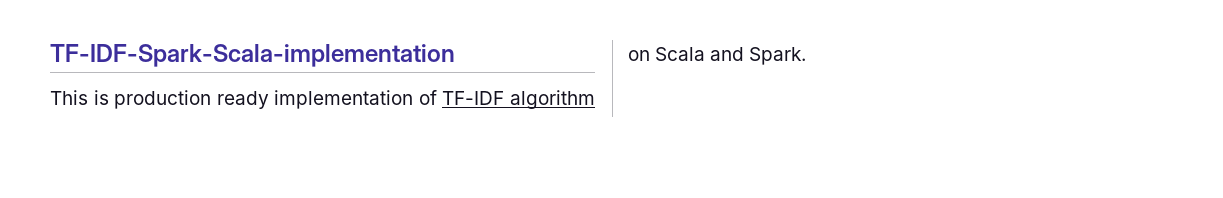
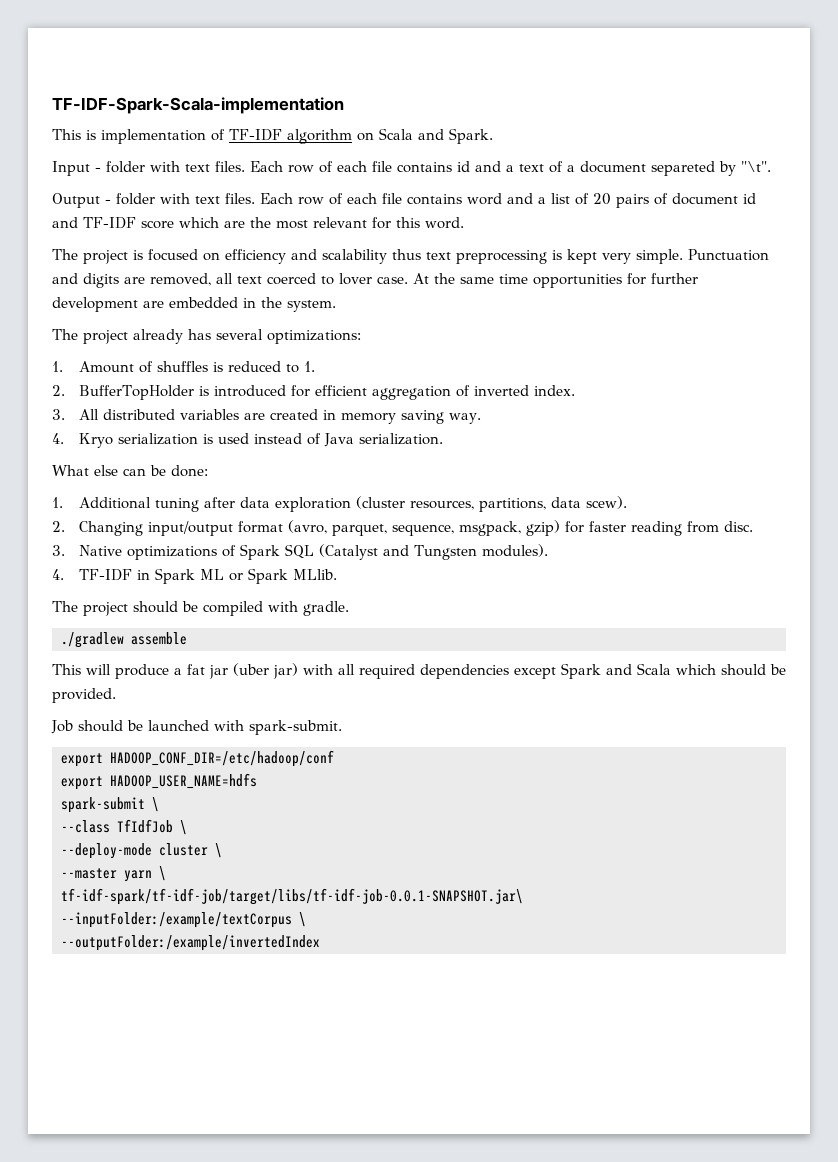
[114,90,269,109] production ready -> (96, 135) none
(807, 56) none -> [52,161,771,176] [52,193,756,208] [52,217,464,229] [52,249,769,264] [52,273,698,288] [52,297,336,312] [52,329,361,344] [52,361,316,373] [52,385,576,400] [52,409,482,424] [52,433,444,448] [52,465,208,477] [52,496,628,512] [52,520,754,536] [52,544,549,560] [52,568,338,584] [52,601,349,616] [61,632,187,648] [52,663,786,679] [52,688,116,703] [51,720,342,735] [61,750,334,767] [61,773,257,790] [61,797,159,813] [61,819,187,835] [61,843,222,859] [61,866,166,882] [61,888,523,905] [61,912,306,928] [61,935,320,951] // Input - folder with text files. Each row of each file contains id and a text of a document separeted by "\t". // Output - folder with text files. Each row of each file contains word and a list of 20 pairs of document id and TF-IDF score which are the most relevant for this word. // The project is focused on efficiency and scalability thus text preprocessing is kept very simple. Punctuation and digits are removed, all text coerced to lover case. At the same time opportunities for further development are embedded in the system. // The project already has several optimizations: // 1. Amount of shuffles is reduced to 1. // 2. BufferTopHolder is introduced for efficient aggregation of inverted index. // 3. All distributed variables are created in memory saving way. // 4. Kryo serialization is used instead of Java serialization. // What else can be done: // 1. Additional tuning after data exploration (cluster resources, partitions, data scew). // 2. Changing input/output format (avro, parquet, sequence, msgpack, gzip) for faster reading from disc. // 3. Native optimizations of Spark SQL (Catalyst and Tungsten modules). // 4. TF-IDF in Spark ML or Spark MLlib. // The project should be compiled with gradle. // ./gradlew assemble // This will produce a fat jar (uber jar) with all required dependencies except Spark and Scala which should be provided. // Job should be launched with spark-submit. // export HADOOP_CONF_DIR=/etc/hadoop/conf // export HADOOP_USER_NAME=hdfs // spark-submit \ // --class TfIdfJob \ // --deploy-mode cluster \ // --master yarn \ // tf-idf-spark/tf-idf-job/target/libs/tf-idf-job-0.0.1-SNAPSHOT.jar\ // --inputFolder:/example/textCorpus \ // --outputFolder:/example/invertedIndex

